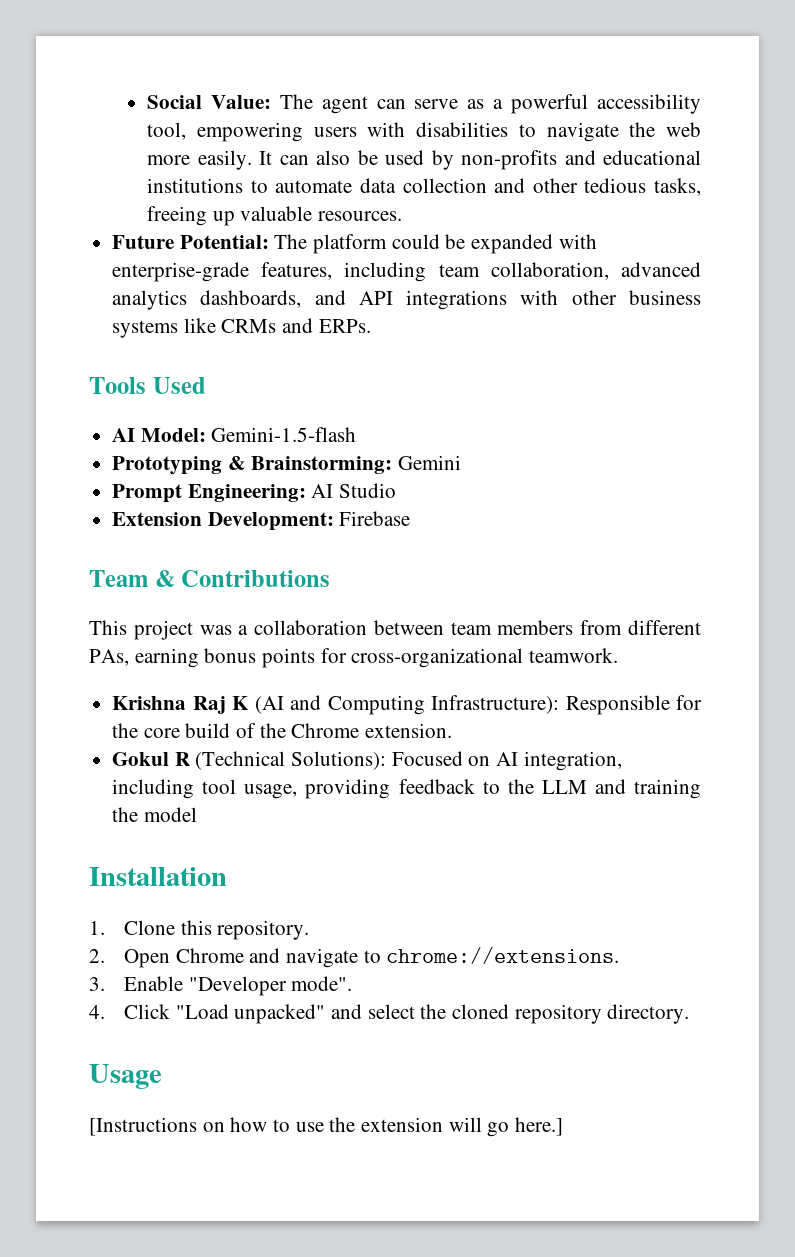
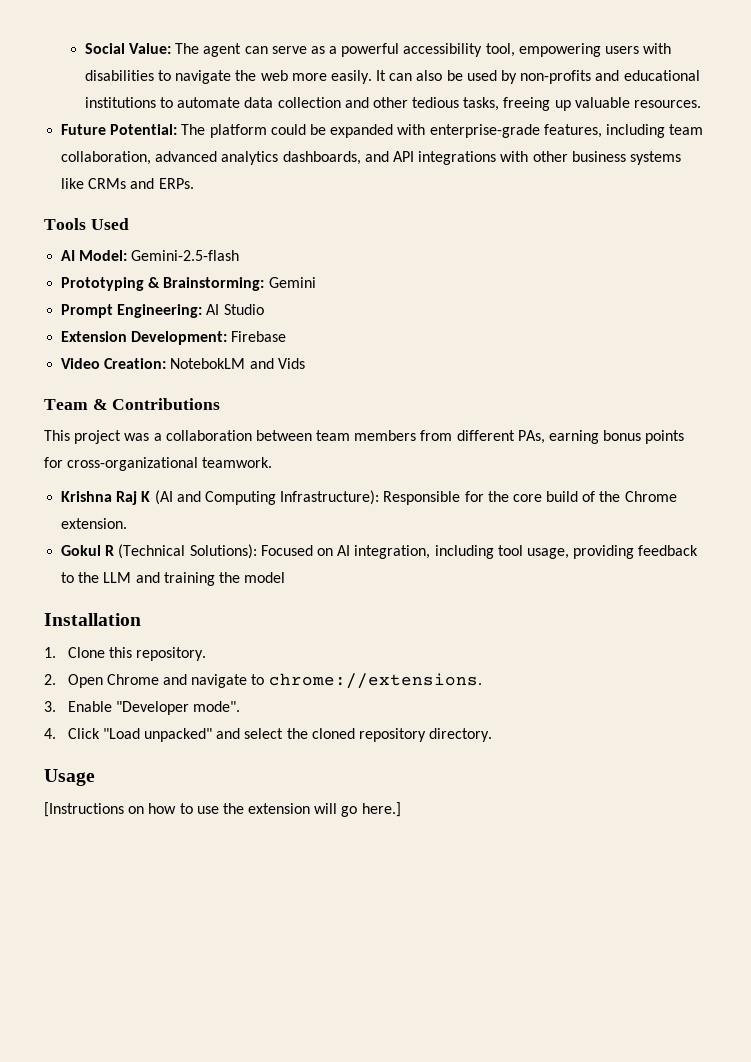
[211,427,357,442] Gemini-1.5-flash -> [131,250,240,261] Gemini-2.5-flash
(411, 518) none -> [61,358,305,369] // Video Creation: NotebokLM and Vids

